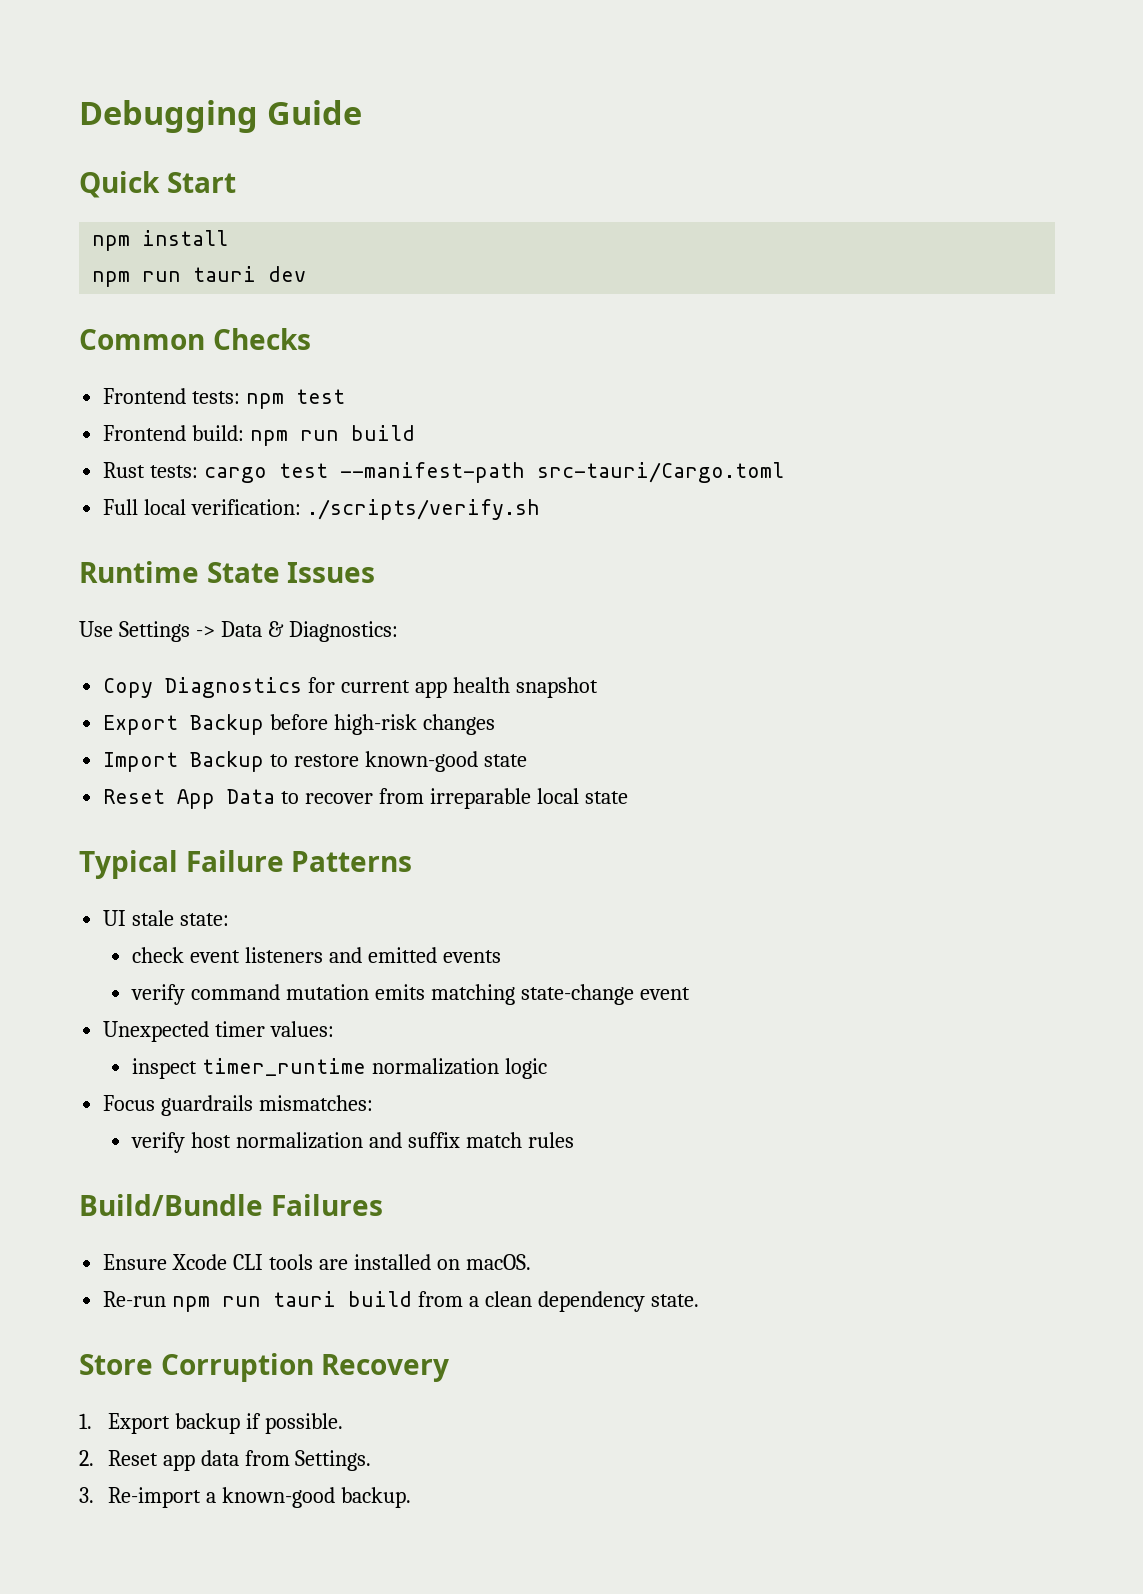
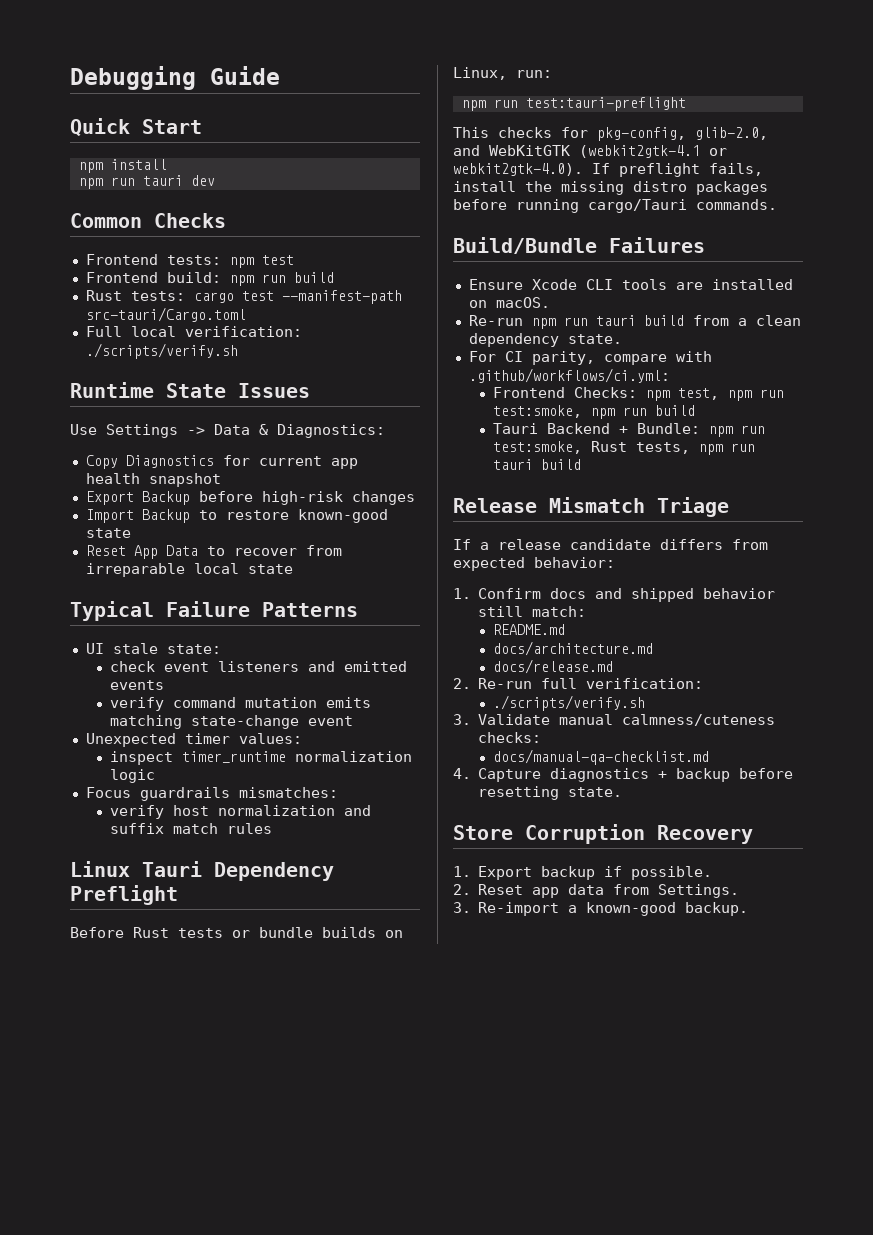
(574, 1140) none -> [70,861,334,881] [70,885,178,905] [70,927,403,938] [453,67,552,80] [461,97,686,111] [453,127,768,141] [453,145,727,158] [453,163,763,177] [453,181,768,195] [453,199,777,213] // Linux Tauri Dependency Preflight // Before Rust tests or bundle builds on Linux, run: // npm run test:tauri-preflight // This checks for pkg-config, glib-2.0, and WebKitGTK (webkit2gtk-4.1 or webkit2gtk-4.0). If preflight fails, install the missing distro packages before running cargo/Tauri commands.
(699, 1300) none -> [468,351,712,365] [468,368,670,383] [493,387,785,401] [493,405,696,419] [493,423,766,437] [493,441,756,455] [493,459,582,470] [453,497,729,517] [453,539,768,550] [453,557,615,571] [453,588,776,602] [478,606,587,617] [493,624,566,635] [493,641,654,656] [493,659,614,674] [453,678,704,689] [493,695,646,711] [453,714,776,726] [478,732,542,743] [493,749,710,765] [453,768,794,782] [478,786,623,800] // For CI parity, compare with .github/workflows/ci.yml: // Frontend Checks: npm test, npm run test:smoke, npm run build // Tauri Backend + Bundle: npm run test:smoke, Rust tests, npm run tauri build // Release Mismatch Triage // If a release candidate differs from expected behavior: // 1. Confirm docs and shipped behavior still match: // README.md // docs/architecture.md // docs/release.md // 2. Re-run full verification: // ./scripts/verify.sh // 3. Validate manual calmness/cuteness checks: // docs/manual-qa-checklist.md // 4. Capture diagnostics + backup before resetting state.

